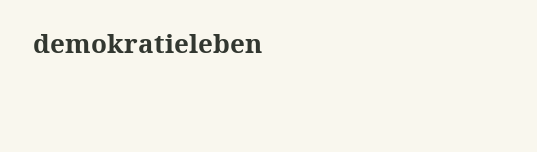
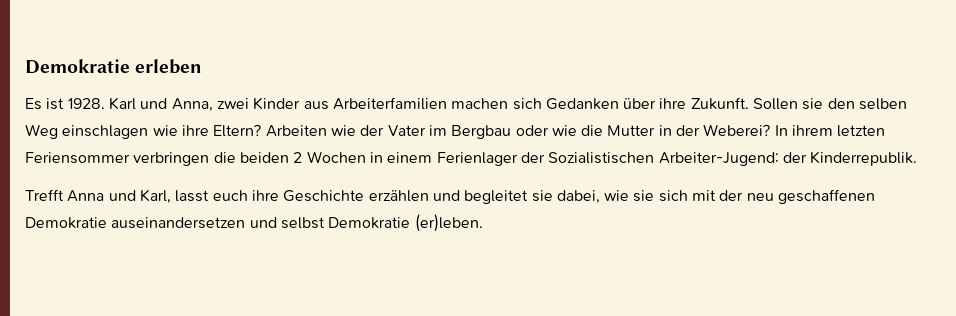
[33,34,262,53] demokratieleben -> [25,59,203,74] [25,97,908,112] [25,124,886,139] [25,151,918,166] [25,189,876,204] [25,214,483,232] Demokratie erleben // Es ist 1928. Karl und Anna, zwei Kinder aus Arbeiterfamilien machen sich Gedanken über ihre Zukunft. Sollen sie den selben Weg einschlagen wie ihre Eltern? Arbeiten wie der Vater im Bergbau oder wie die Mutter in der Weberei? In ihrem letzten Feriensommer verbringen die beiden 2 Wochen in einem Ferienlager der Sozialistischen Arbeiter-Jugend: der Kinderrepublik. // Trefft Anna und Karl, lasst euch ihre Geschichte erzählen und begleitet sie dabei, wie sie sich mit der neu geschaffenen Demokratie auseinandersetzen und selbst Demokratie (er)leben.

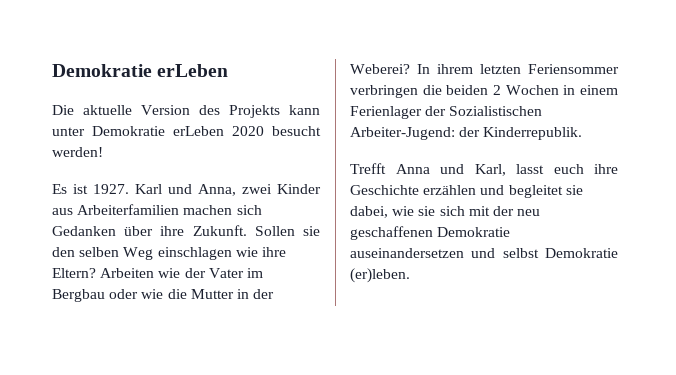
[25,59,203,74] Demokratie erleben -> [52,64,229,77] [52,105,320,118] [52,126,321,136] [52,147,103,157] Demokratie erLeben // Die aktuelle Version des Projekts kann unter Demokratie erLeben 2020 besucht werden!
[67,98,105,109] 1928. -> [93,184,129,194] 1927.

